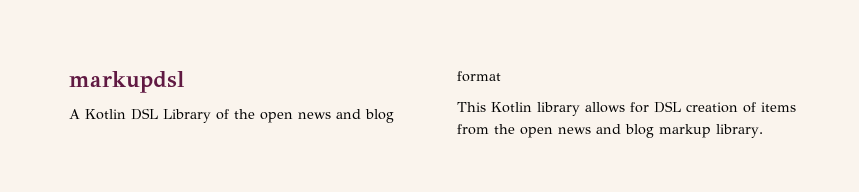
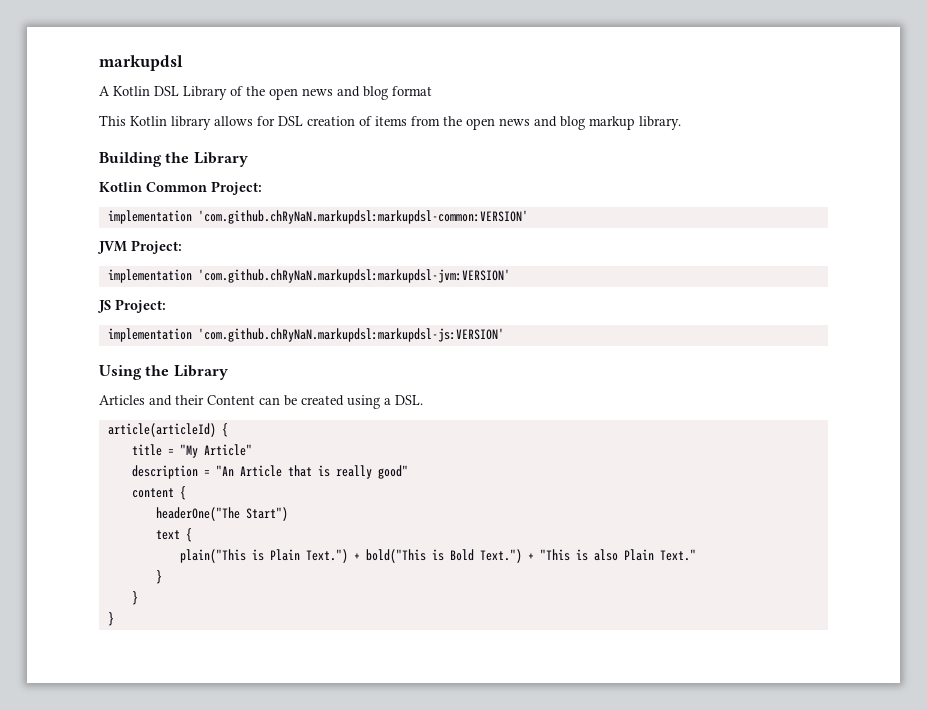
(763, 131) none -> [99,152,248,167] [99,181,262,195] [107,210,528,224] [97,240,182,254] [107,269,510,283] [97,299,166,313] [107,328,504,342] [99,365,228,380] [99,395,423,409] [107,423,228,437] [131,444,252,458] [131,465,408,479] [131,486,186,500] [155,507,288,521] [155,528,192,542] [179,549,696,563] [155,570,162,584] [131,591,138,605] [107,612,114,626] // Building the Library // Kotlin Common Project: // implementation 'com.github.chRyNaN.markupdsl:markupdsl-common:VERSION' // JVM Project: // implementation 'com.github.chRyNaN.markupdsl:markupdsl-jvm:VERSION' // JS Project: // implementation 'com.github.chRyNaN.markupdsl:markupdsl-js:VERSION' // Using the Library // Articles and their Content can be created using a DSL. // article(articleId) { // title = "My Article" // description = "An Article that is really good" // content { // headerOne("The Start") // text { // plain("This is Plain Text.") + bold("This is Bold Text.") + "This is also Plain Text." // } // } // }

